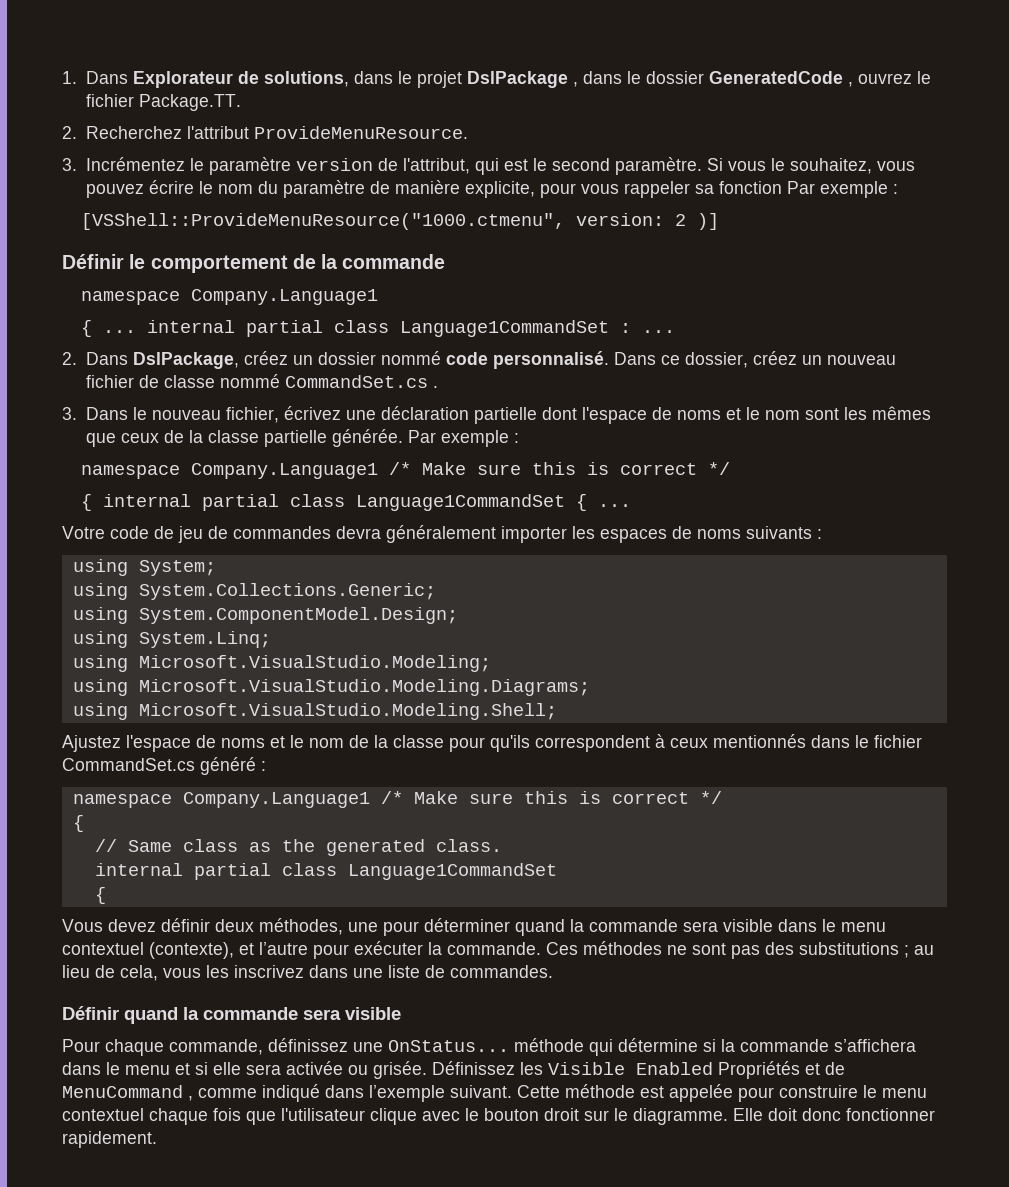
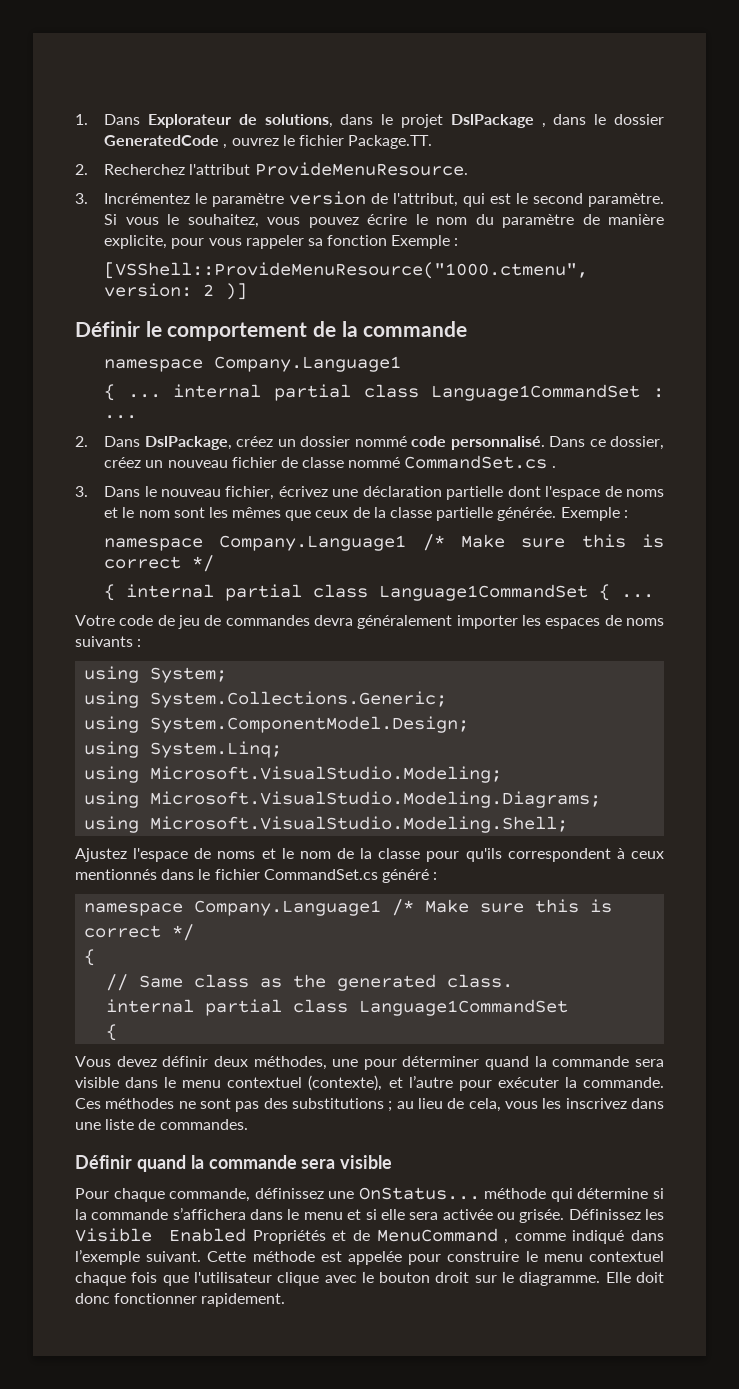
[786,181,888,198] Par exemple -> [391,235,451,249] Exemple
[407,430,509,447] Par exemple -> [560,507,620,521] Exemple

